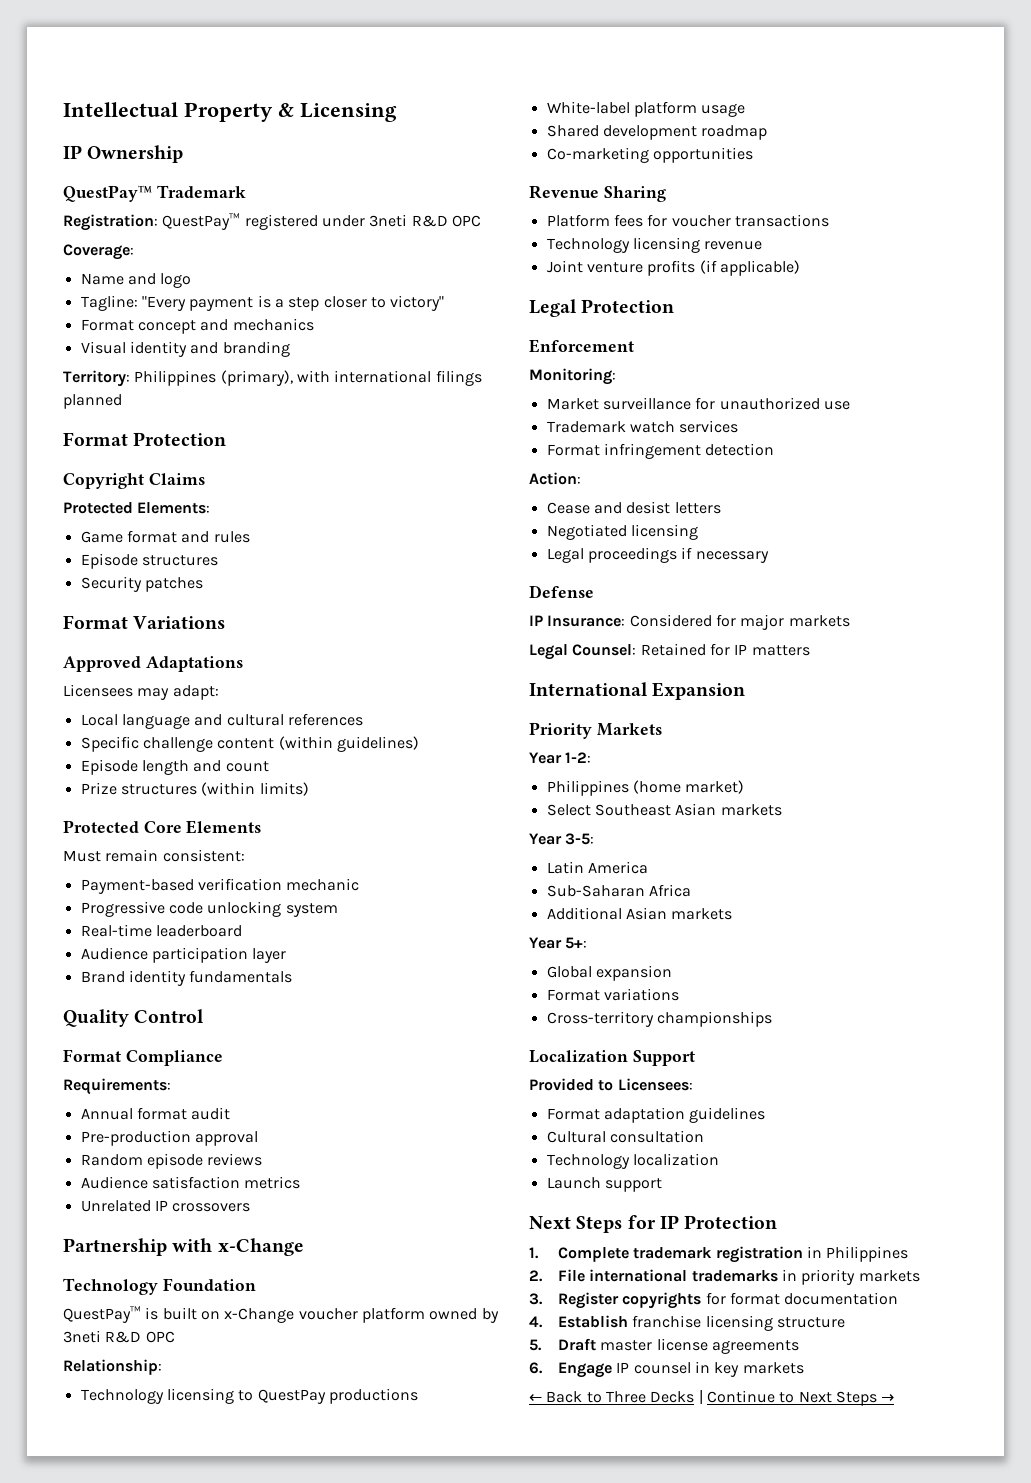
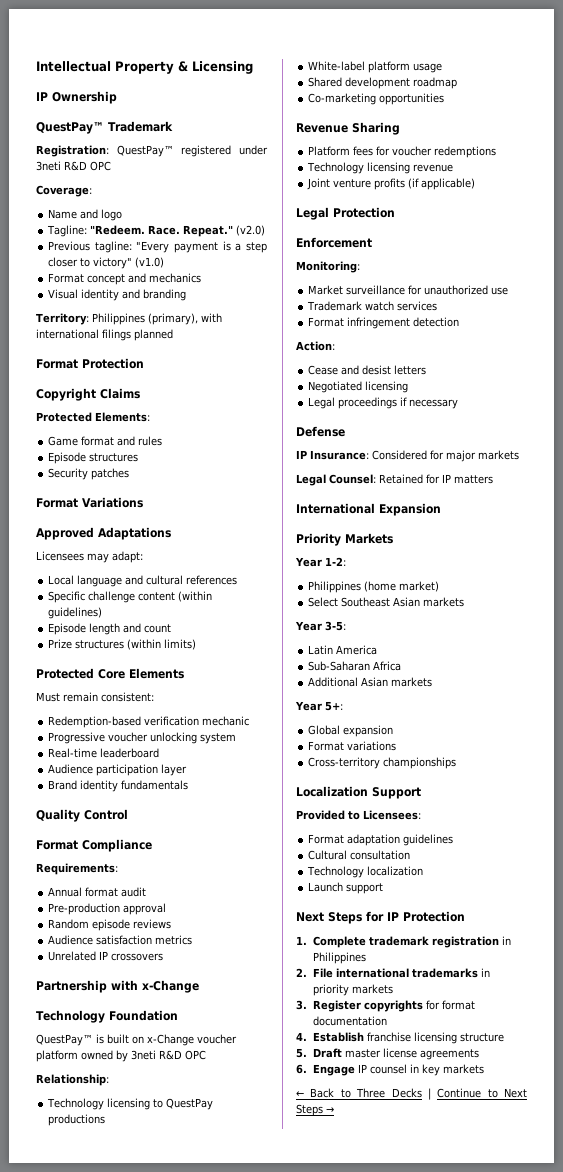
(138, 303) none -> [90,225,266,237] [48,241,132,253] "Redeem. Race. Repeat." (v2.0) // Previous tagline:
(445, 303) none -> [135,257,165,268] (v1.0)
[80,879,194,894] Payment-based -> [48,716,142,728] Redemption-based
[168,902,203,914] code -> [108,732,149,742] voucher
[734,214,829,227] transactions -> [434,146,497,158] redemptions

